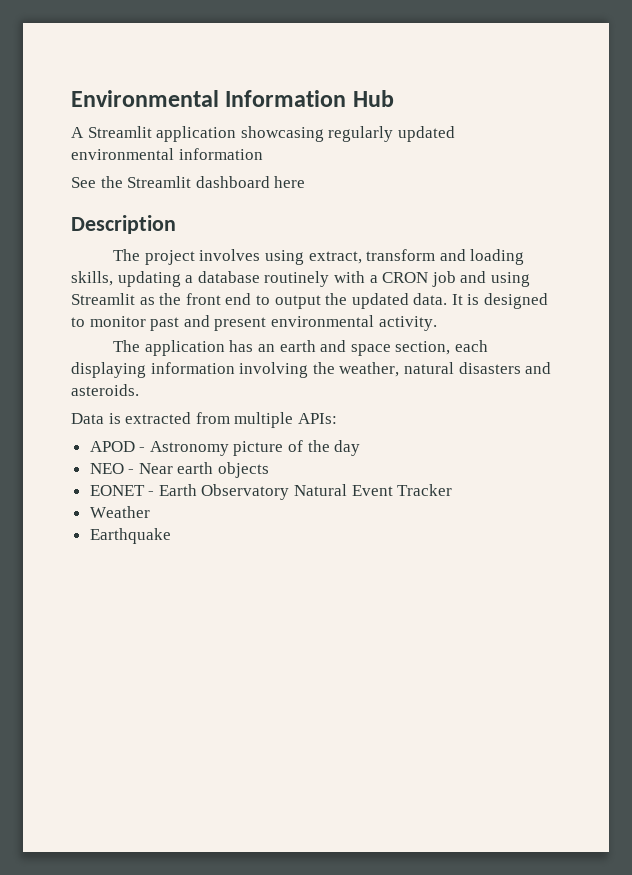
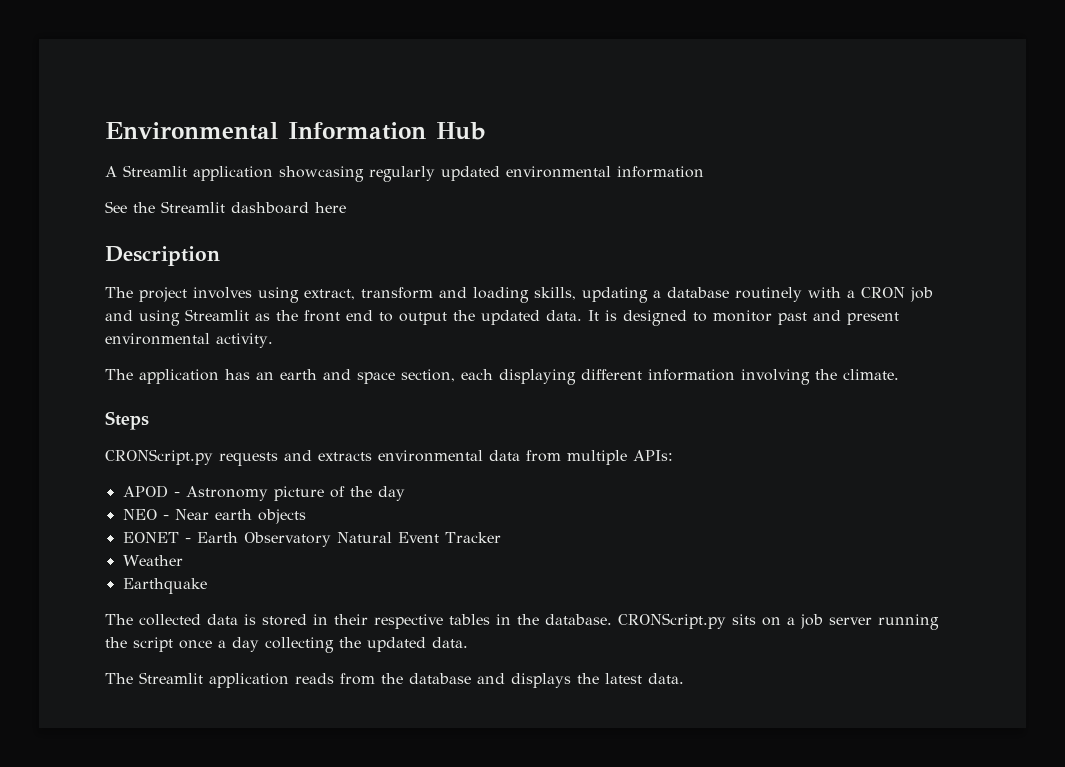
(146, 370) none -> [581,369,642,380] different
[339,362,552,377] [71,384,139,396] [71,412,192,424] weather, natural disasters and asteroids. // Data is extracted -> [843,369,899,380] [105,411,149,430] [105,449,520,466] climate. // Steps // CRONScript.py requests and extracts environmental data
(171, 536) none -> [105,613,939,630] [105,637,468,653] [105,672,684,688] // The collected data is stored in their respective tables in the database. CRONScript.py sits on a job server running the script once a day collecting the updated data. // The Streamlit application reads from the database and displays the latest data.

